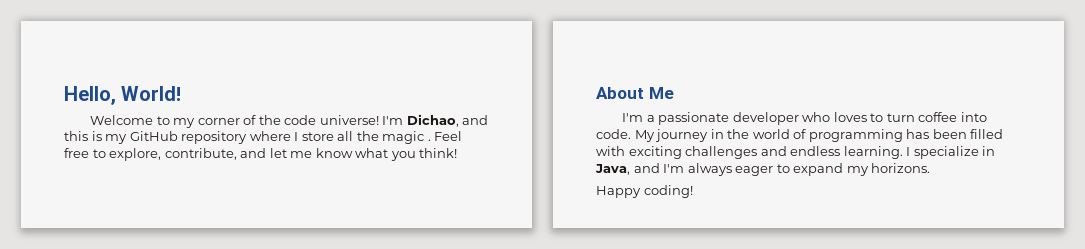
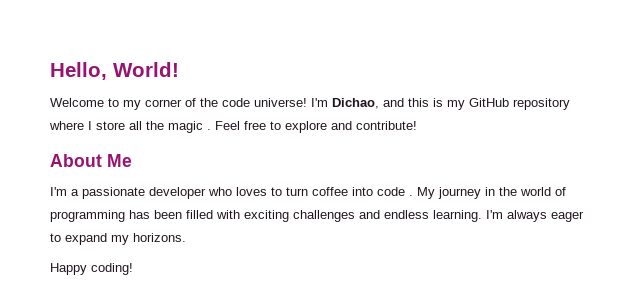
[109,148,458,161] explore, contribute, and let me know what you think! -> [285,121,417,133] explore and contribute!
[596,129,631,139] code. -> [377,187,413,196] code .
[906,146,996,159] [595,163,660,175] I specialize in Java, and -> (482, 216) none

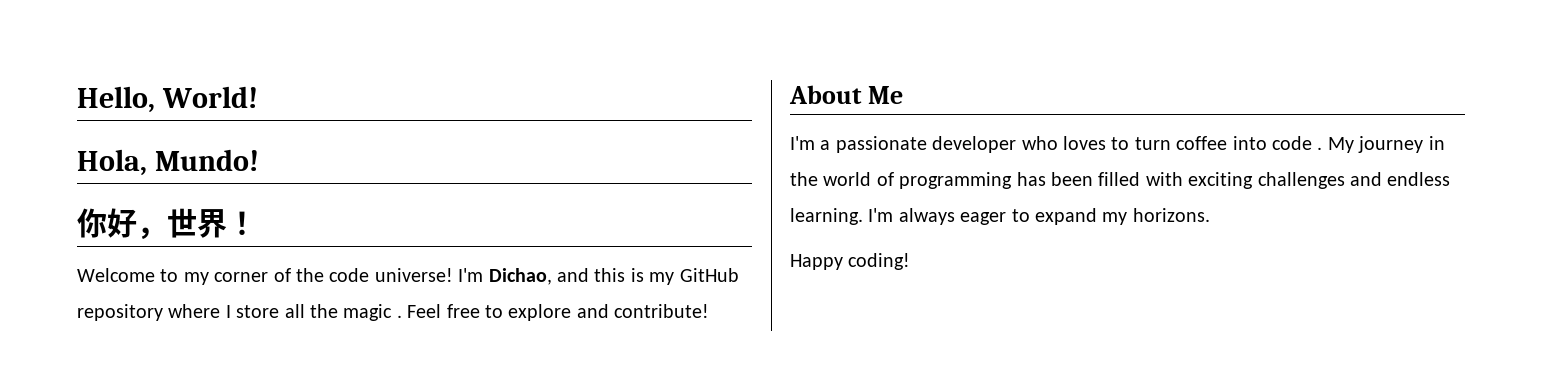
(179, 69) none -> [77,149,260,176] [77,208,257,240] // Hola, Mundo! // 你好，世界！

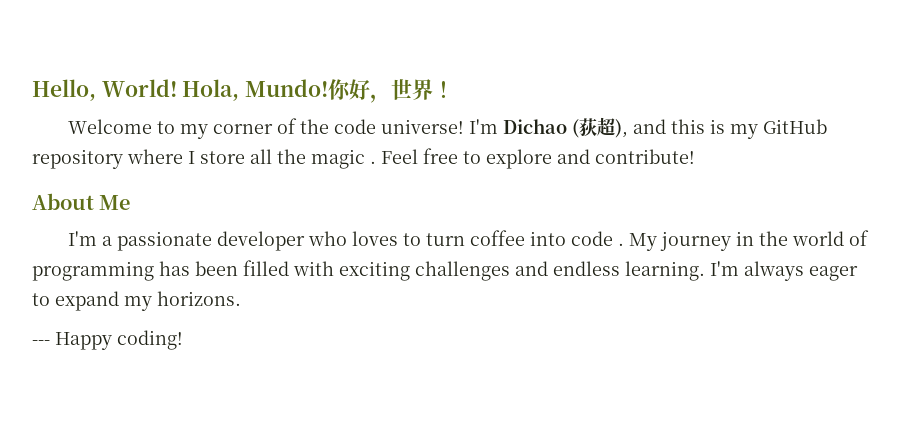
(259, 97) // -> (177, 88) none
(260, 160) // -> (329, 88) none
[488,268,552,285] Dichao, -> [502,117,628,138] Dichao (荻超),
(1210, 215) none -> [32,340,50,345] ---

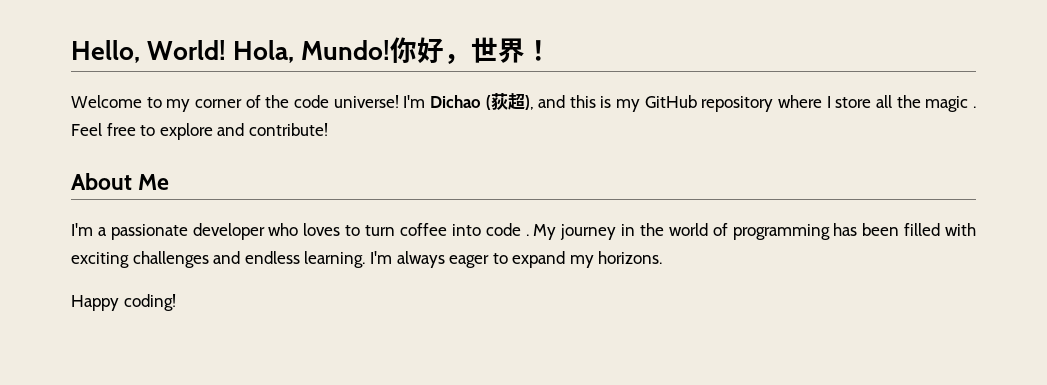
[32,340,50,345] --- -> (663, 257) none

